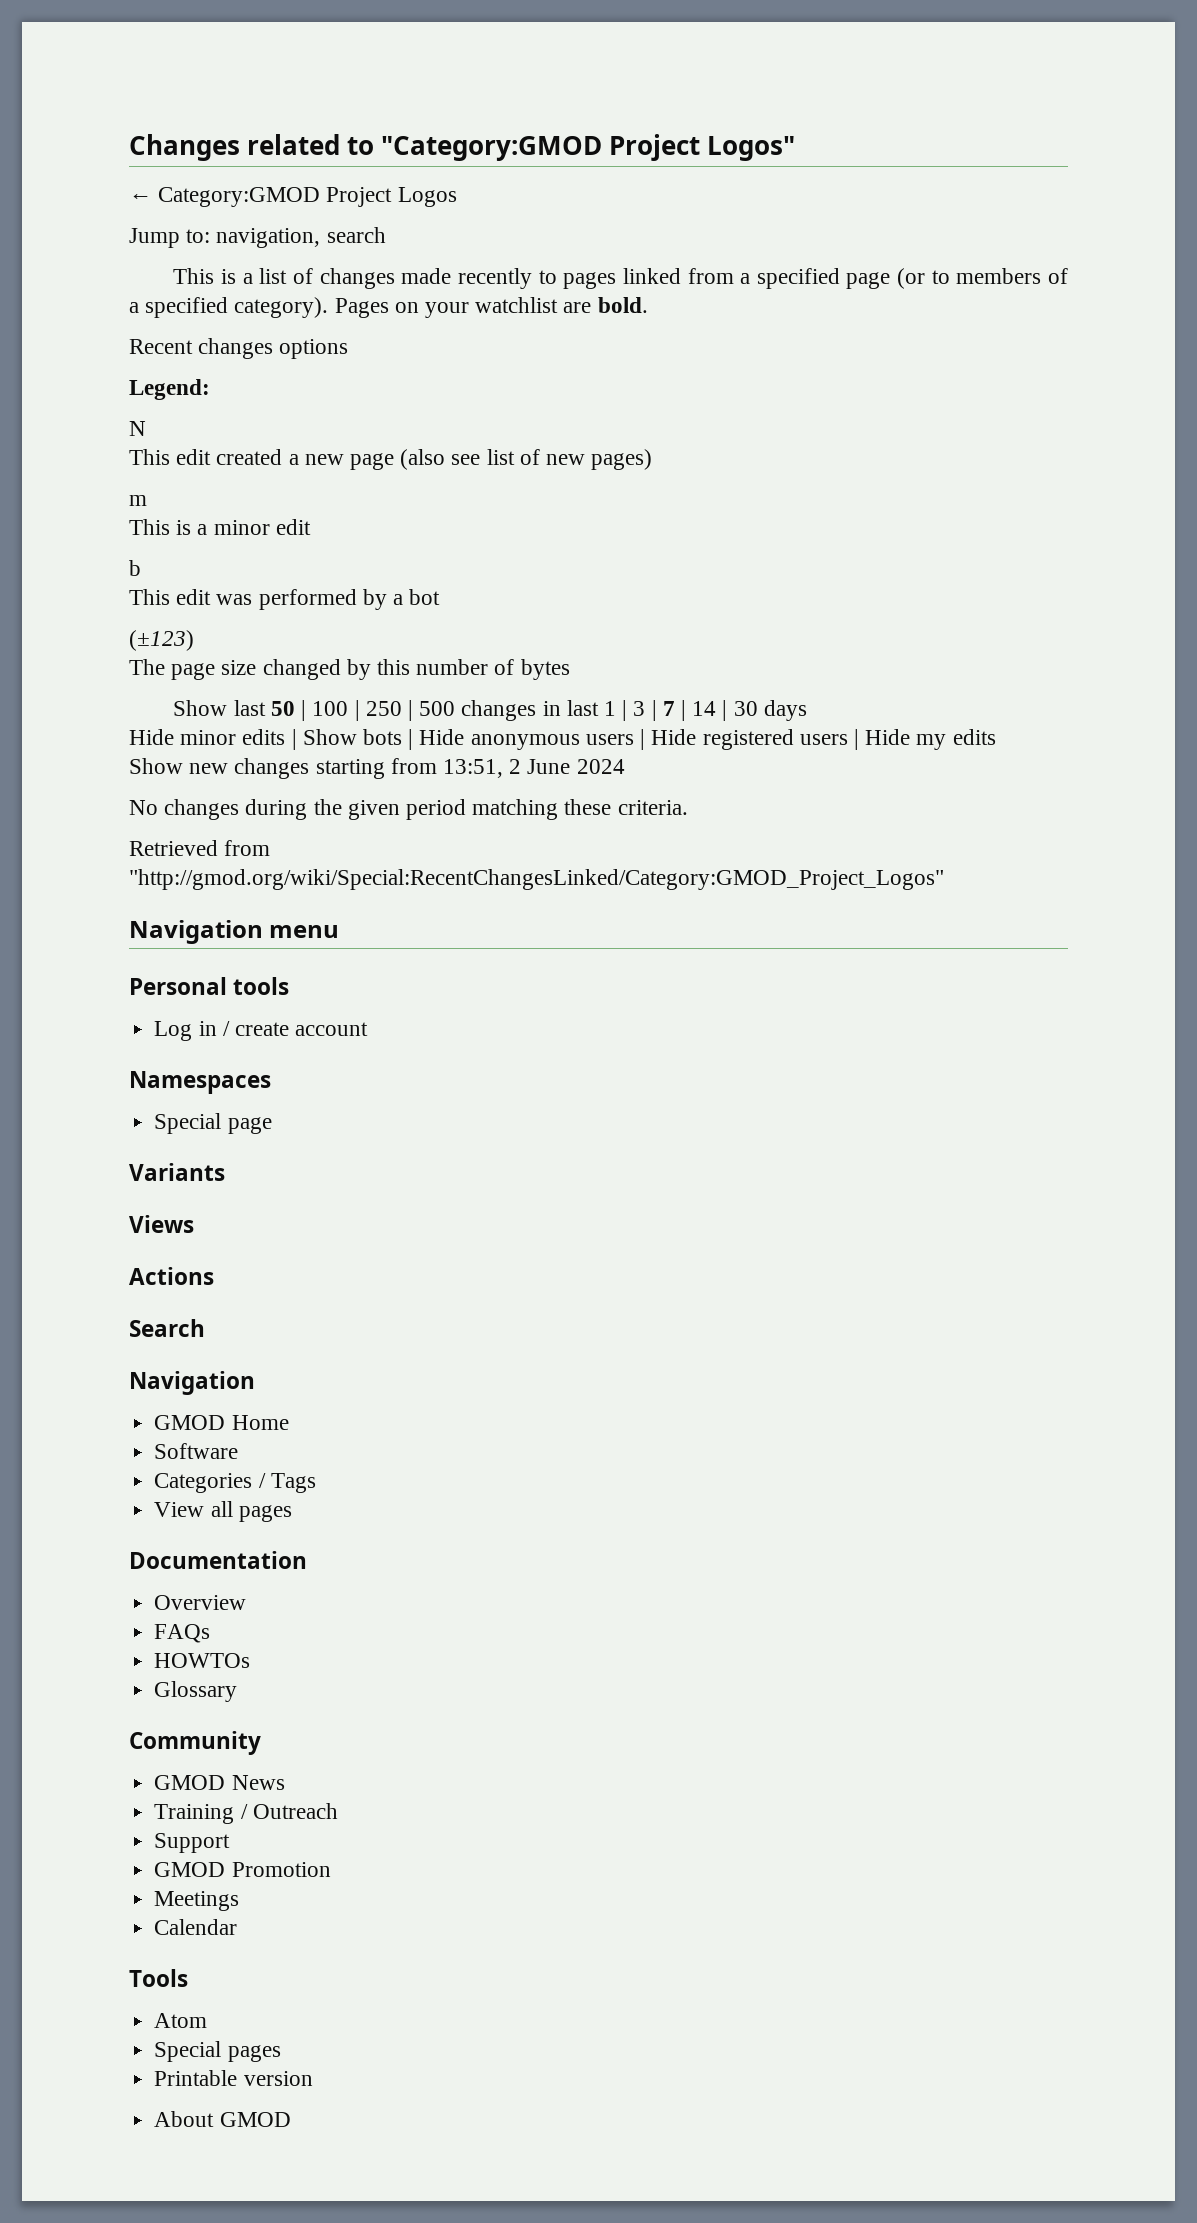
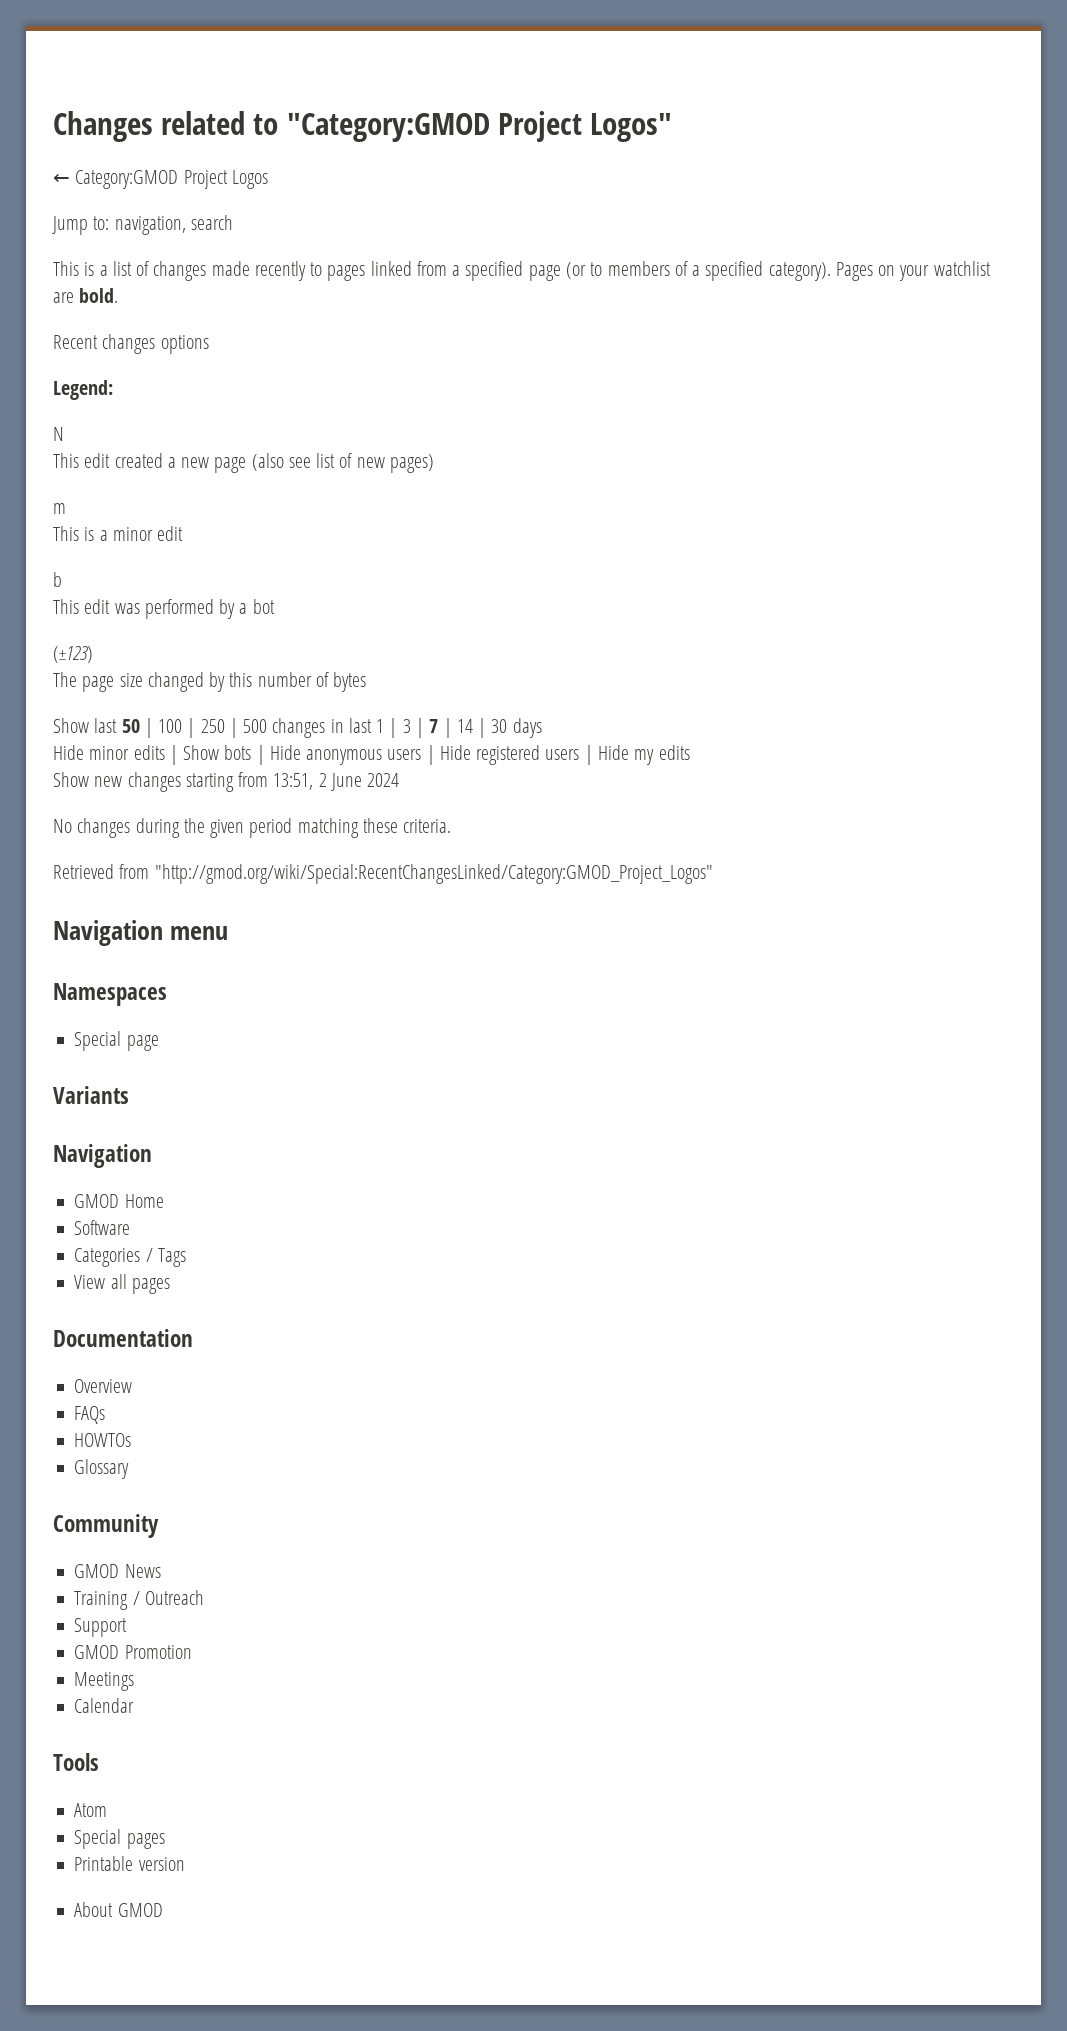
[129,977,290,995] [154,1021,369,1041] // Personal tools // Log in / create account -> (229, 933) none
[129,1215,194,1233] [129,1267,214,1285] [129,1319,205,1337] // Views // Actions // Search -> (129, 1095) none

